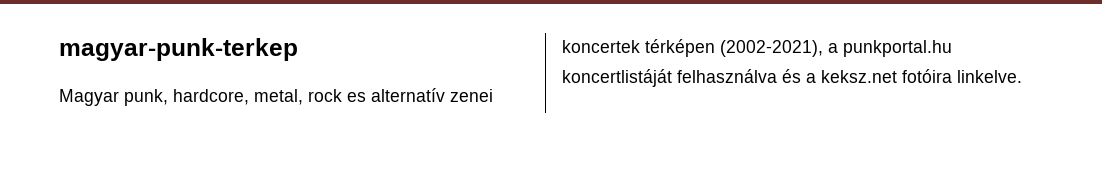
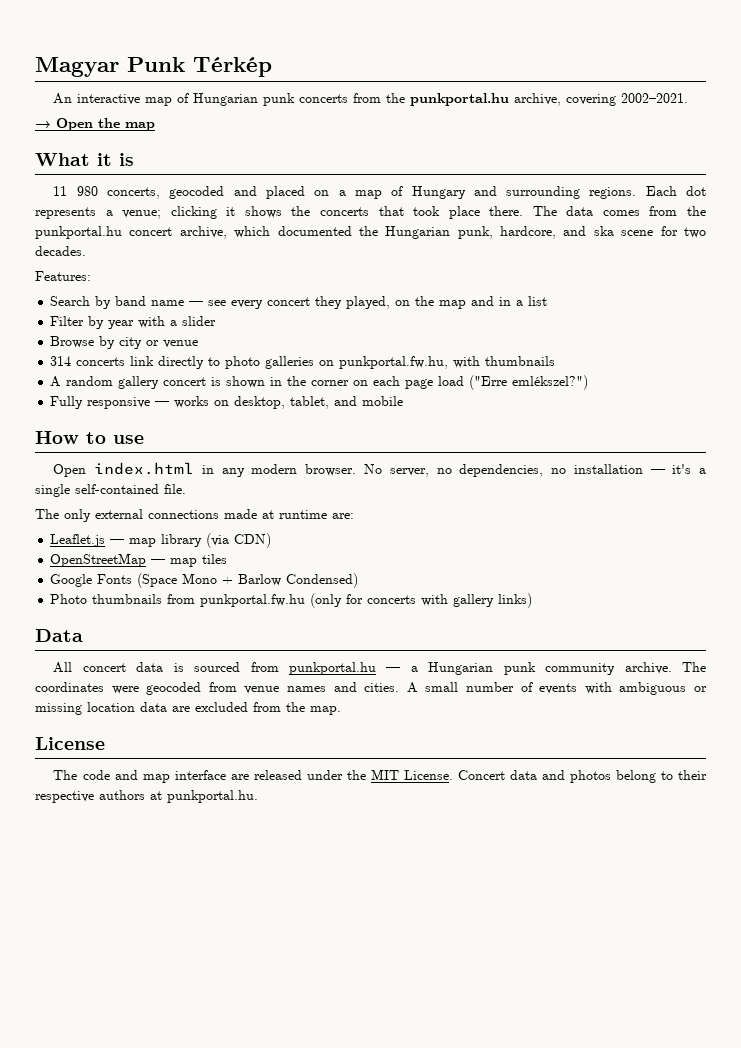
[59,38,298,61] [59,88,493,106] [562,39,952,57] [562,69,1022,87] magyar-punk-terkep // Magyar punk, hardcore, metal, rock es alternatív zenei koncertek térképen (2002-2021), a punkportal.hu koncertlistáját felhasználva és a keksz.net fotóira linkelve. -> [35,57,272,77] [53,93,689,106] [35,118,155,131] [35,153,134,166] [53,186,706,199] [35,206,706,219] [35,226,706,239] [35,246,86,256] [35,271,91,281] [50,296,548,309] [50,316,217,329] [50,336,199,349] [50,356,556,369] [50,375,589,390] [50,396,404,409] [35,431,144,444] [53,462,706,477] [35,484,186,497] [35,509,354,522] [50,533,272,548] [50,553,228,567] [50,573,359,588] [50,593,533,608] [35,629,83,642] [53,662,706,675] [35,682,708,695] [35,702,341,715] [35,737,105,750] [53,769,707,783] [35,790,258,803] Magyar Punk Térkép // An interactive map of Hungarian punk concerts from the punkportal.hu archive, covering 2002–2021. // → Open the map // What it is // 11 980 concerts, geocoded and placed on a map of Hungary and surrounding regions. Each dot represents a venue; clicking it shows the concerts that took place there. The data comes from the punkportal.hu concert archive, which documented the Hungarian punk, hardcore, and ska scene for two decades. // Features: // Search by band name — see every concert they played, on the map and in a list // Filter by year with a slider // Browse by city or venue // 314 concerts link directly to photo galleries on punkportal.fw.hu, with thumbnails // A random gallery concert is shown in the corner on each page load ("Erre emlékszel?") // Fully responsive — works on desktop, tablet, and mobile // How to use // Open index.html in any modern browser. No server, no dependencies, no installation — it's a single self-contained file. // The only external connections made at runtime are: // Leaflet.js — map library (via CDN) // OpenStreetMap — map tiles // Google Fonts (Space Mono + Barlow Condensed) // Photo thumbnails from punkportal.fw.hu (only for concerts with gallery links) // Data // All concert data is sourced from punkportal.hu — a Hungarian punk community archive. The coordinates were geocoded from venue names and cities. A small number of events with ambiguous or missing location data are excluded from the map. // License // The code and map interface are released under the MIT License. Concert data and photos belong to their respective authors at punkportal.hu.

